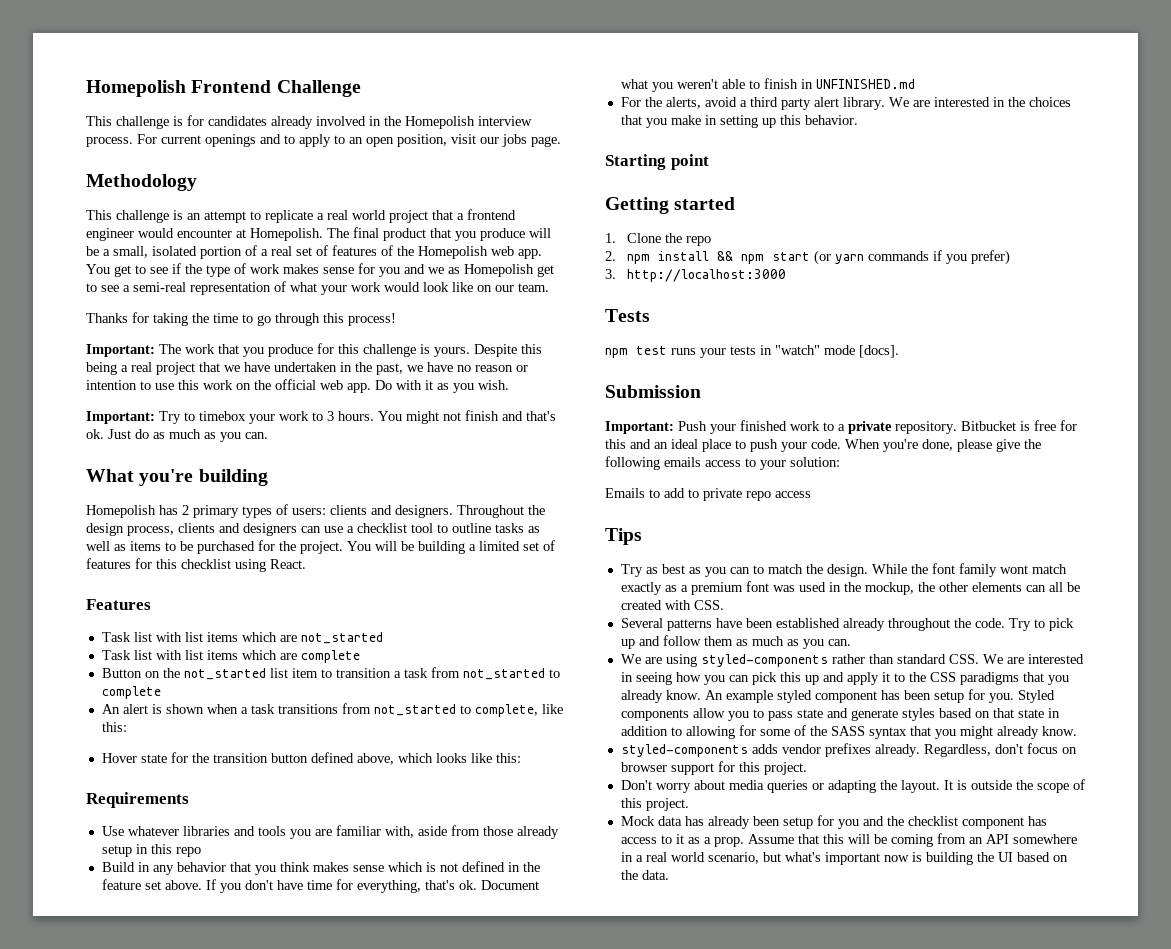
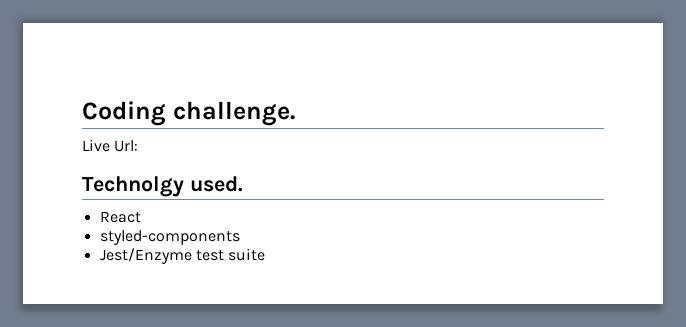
[86,80,361,97] [86,115,532,129] [86,134,561,147] [86,174,197,191] [86,209,516,223] [86,227,551,241] [86,245,542,259] [86,263,554,277] [86,281,549,295] [86,312,396,326] [86,343,542,357] [86,362,528,375] [86,379,509,393] [86,410,556,424] [86,429,268,442] [86,469,268,486] [86,504,545,518] [86,523,540,536] [86,540,555,554] [86,558,306,572] [86,599,151,610] [101,632,383,644] [101,650,360,663] [101,667,560,680] [101,686,161,699] [101,703,563,717] [101,722,127,732] [101,752,521,765] [86,792,189,808] [101,825,559,839] [101,844,201,857] [101,861,540,875] [101,879,539,893] [620,78,915,92] [620,97,1071,110] [620,115,858,128] [605,154,709,170] [605,197,736,214] [605,233,711,246] [605,250,1010,265] [605,269,786,282] [605,309,650,322] [605,345,899,358] [605,385,701,398] [605,420,1077,434] [605,439,1041,452] [605,456,840,470] [605,488,811,501] [605,528,642,545] [620,563,1067,577] [620,581,1080,595] [620,600,724,610] [620,618,1074,631] [620,635,851,649] [620,654,1084,667] [620,672,1069,685] [620,689,1055,703] [620,708,1060,721] [620,725,1077,739] [620,743,1077,757] [620,761,807,775] [620,779,1085,793] [620,798,689,811] [620,815,1047,829] [620,833,1077,847] [620,852,1068,865] [620,870,669,880] Homepolish Frontend Challenge // This challenge is for candidates already involved in the Homepolish interview process. For current openings and to apply to an open position, visit our jobs page. // Methodology // This challenge is an attempt to replicate a real world project that a frontend engineer would encounter at Homepolish. The final product that you produce will be a small, isolated portion of a real set of features of the Homepolish web app. You get to see if the type of work makes sense for you and we as Homepolish get to see a semi-real representation of what your work would look like on our team. // Thanks for taking the time to go through this process! // Important: The work that you produce for this challenge is yours. Despite this being a real project that we have undertaken in the past, we have no reason or intention to use this work on the official web app. Do with it as you wish. // Important: Try to timebox your work to 3 hours. You might not finish and that's ok. Just do as much as you can. // What you're building // Homepolish has 2 primary types of users: clients and designers. Throughout the design process, clients and designers can use a checklist tool to outline tasks as well as items to be purchased for the project. You will be building a limited set of features for this checklist using React. // Features // Task list with list items which are not_started // Task list with list items which are complete // Button on the not_started list item to transition a task from not_started to complete // An alert is shown when a task transitions from not_started to complete, like this: // Hover state for the transition button defined above, which looks like this: // Requirements // Use whatever libraries and tools you are familiar with, aside from those already setup in this repo // Build in any behavior that you think makes sense which is not defined in the feature set above. If you don't have time for everything, that's ok. Document what you weren't able to finish in UNFINISHED.md // For the alerts, avoid a third party alert library. We are interested in the choices that you make in setting up this behavior. // Starting point // Getting started // 1. Clone the repo // 2. npm install && npm start (or yarn commands if you prefer) // 3. http://localhost:3000 // Tests // npm test runs your tests in "watch" mode [docs]. // Submission // Important: Push your finished work to a private repository. Bitbucket is free for this and an ideal place to push your code. When you're done, please give the following emails access to your solution: // Emails to add to private repo access // Tips // Try as best as you can to match the design. While the font family wont match exactly as a premium font was used in the mockup, the other elements can all be created with CSS. // Several patterns have been established already throughout the code. Try to pick up and follow them as much as you can. // We are using styled-components rather than standard CSS. We are interested in seeing how you can pick this up and apply it to the CSS paradigms that you already know. An example styled component has been setup for you. Styled components allow you to pass state and generate styles based on that state in addition to allowing for some of the SASS syntax that you might already know. // styled-components adds vendor prefixes already. Regardless, don't focus on browser support for this project. // Don't worry about media queries or adapting the layout. It is outside the scope of this project. // Mock data has already been setup for you and the checklist component has access to it as a prop. Assume that this will be coming from an API somewhere in a real world scenario, but what's important now is building the UI based on the data. -> [82,101,295,126] [82,139,139,152] [82,176,243,197] [99,211,141,223] [99,230,240,245] [99,248,266,264] Coding challenge. // Live Url: // Technolgy used. // React // styled-components // Jest/Enzyme test suite

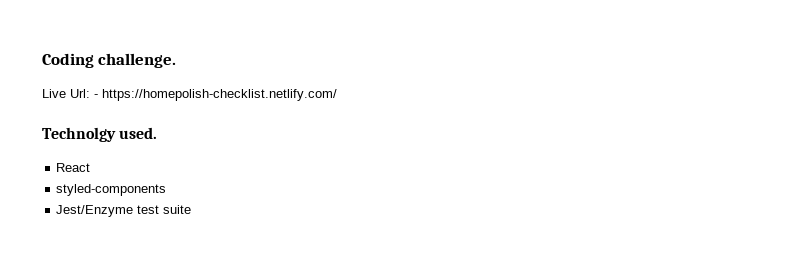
(139, 146) none -> [94,89,337,101] - https://homepolish-checklist.netlify.com/

